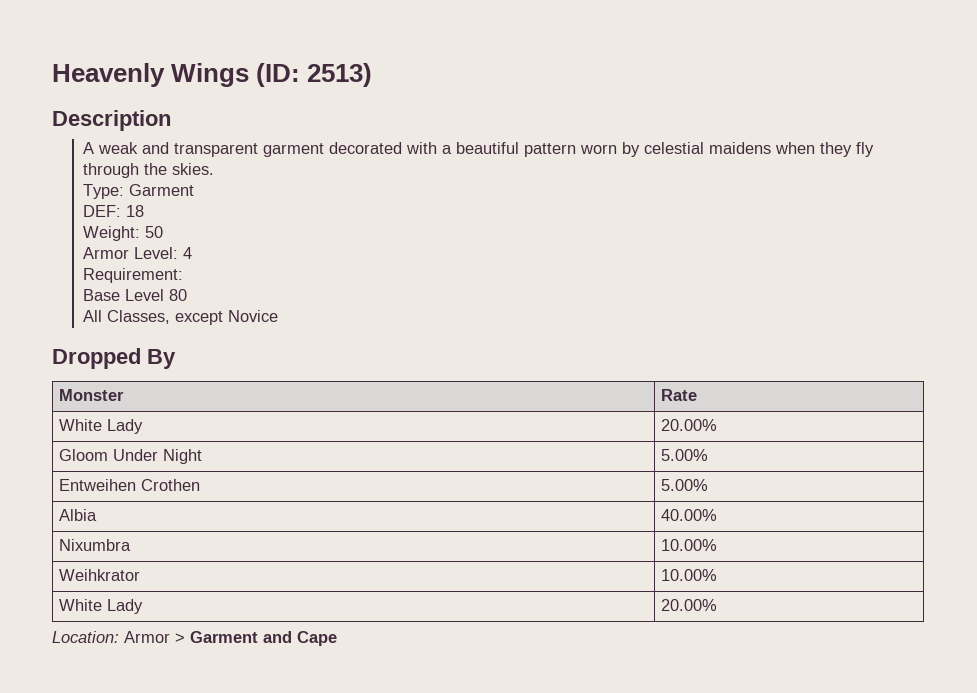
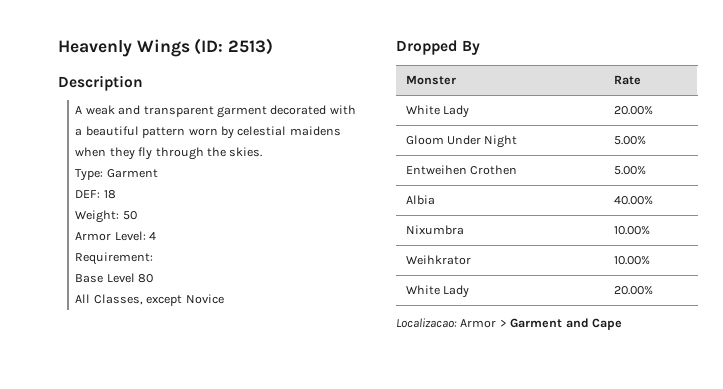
[52,631,119,643] Location: -> [396,318,457,328] Localizacao:

